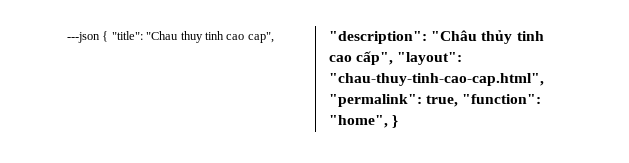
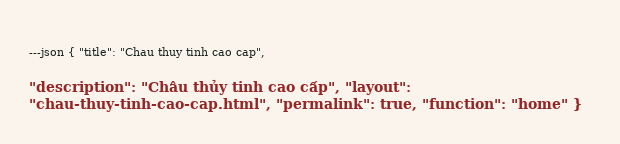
[329,115,388,128] "home", -> [511,98,568,109] "home"

